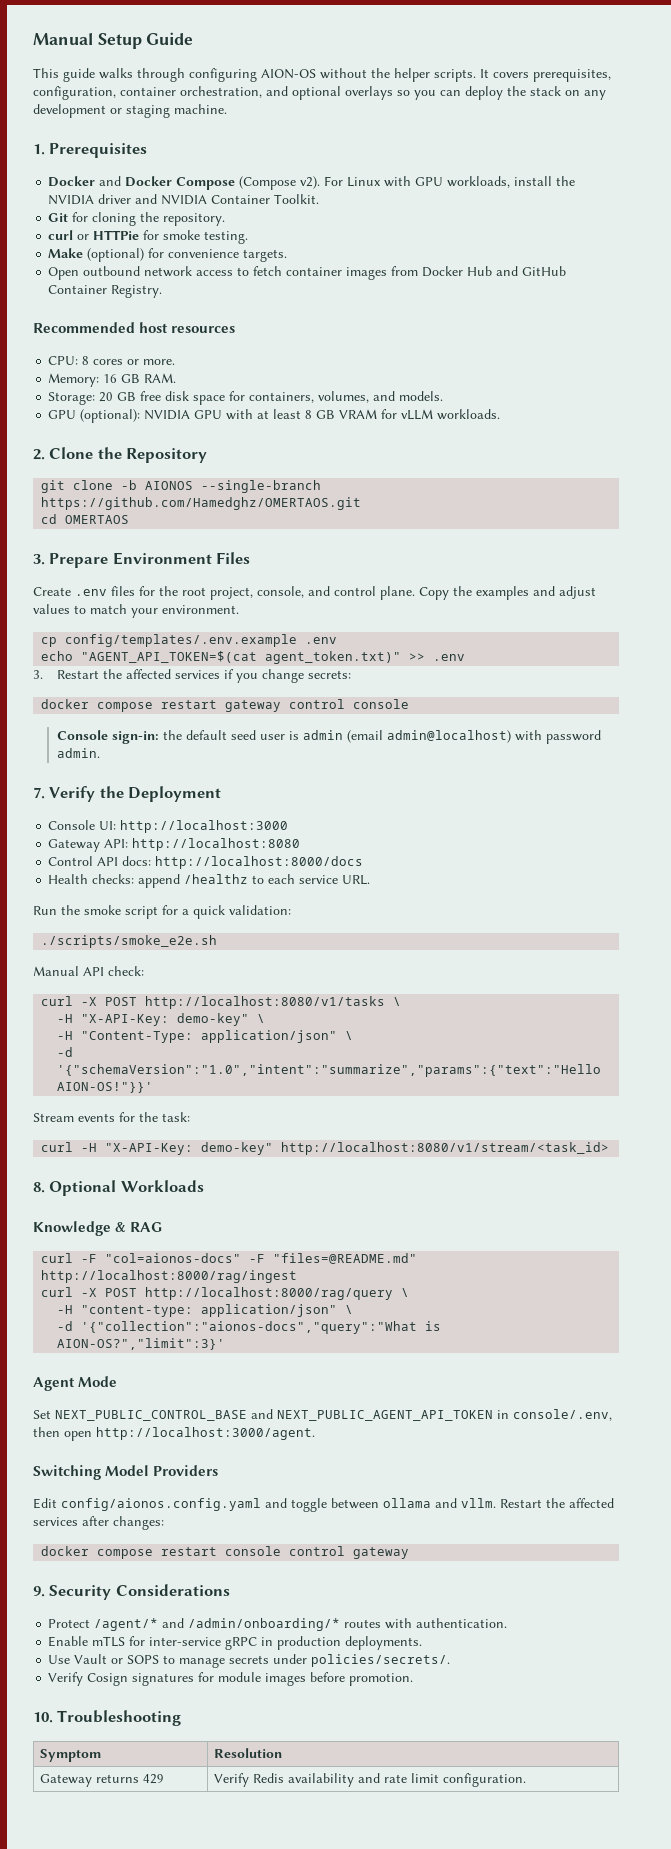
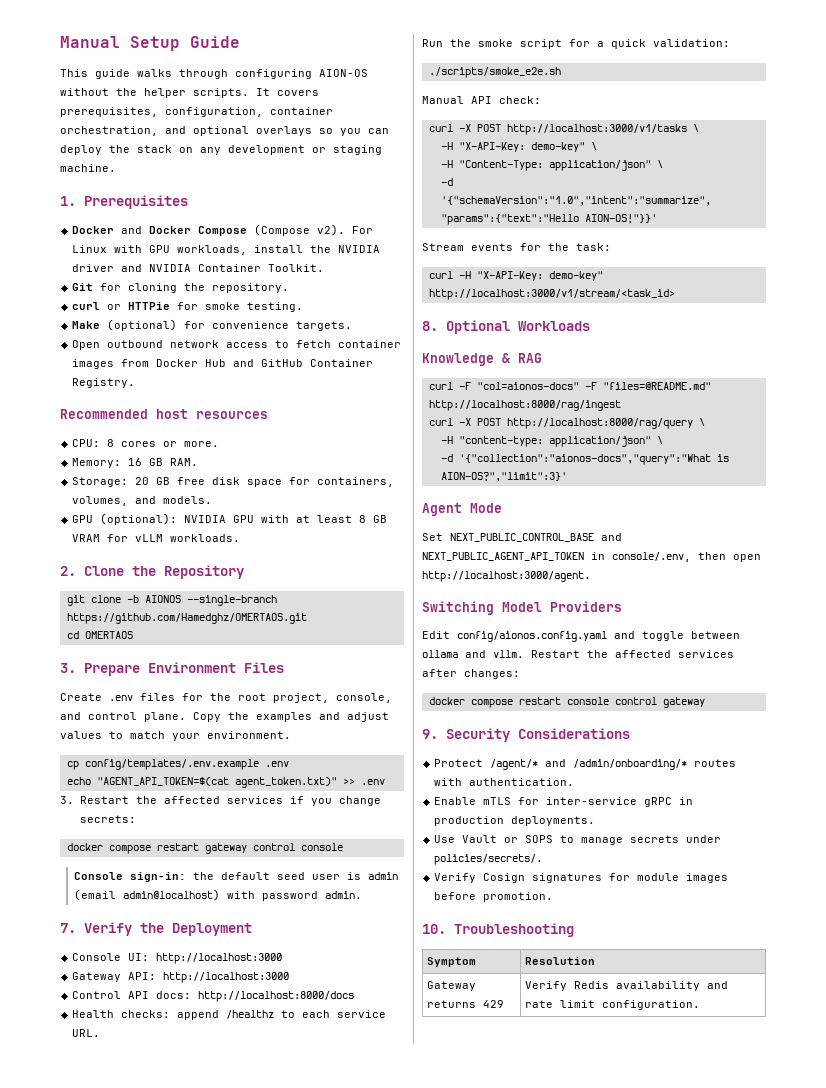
[132,838,301,851] http://localhost:8080 -> [163,972,290,983] http://localhost:3000
[145,996,386,1009] http://localhost:8080/v1/tasks -> [506,124,687,135] http://localhost:3000/v1/tasks
[281,1142,610,1155] http://localhost:8080/v1/stream/<task_id> -> [428,289,675,300] http://localhost:3000/v1/stream/<task_id>

